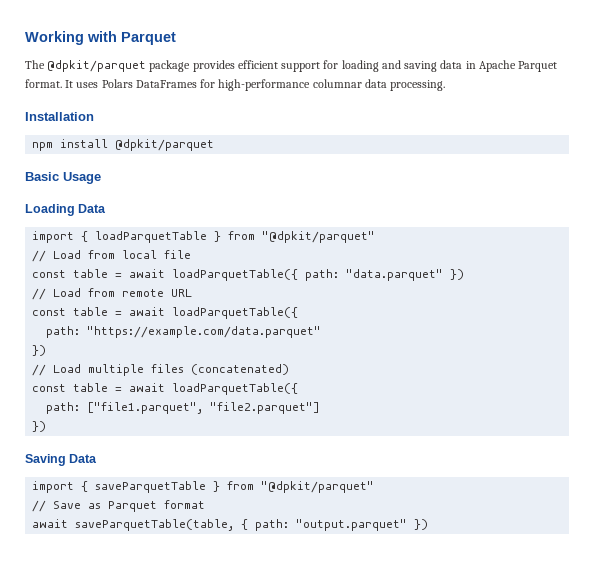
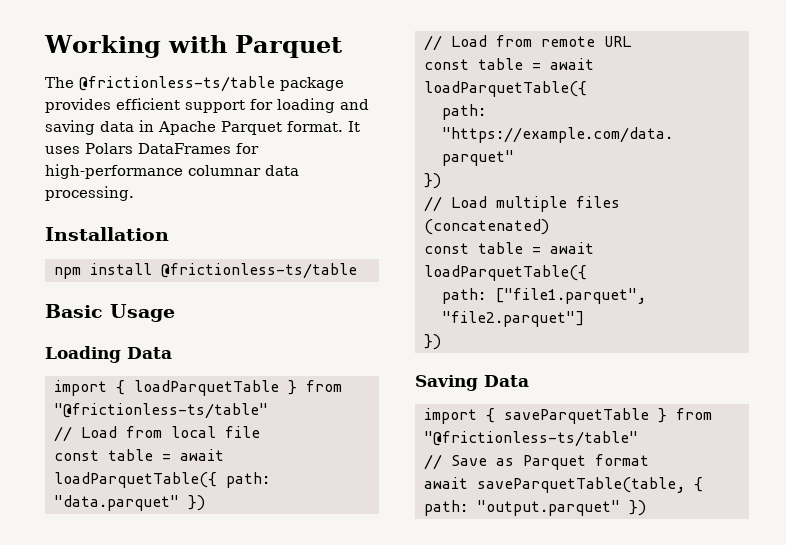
[47,60,147,72] @dpkit/parquet -> [79,76,275,92] @frictionless-ts/table
[115,139,215,151] @dpkit/parquet -> [161,263,357,279] @frictionless-ts/table
[262,231,376,243] "@dpkit/parquet" -> [54,403,268,419] "@frictionless-ts/table"
[261,481,375,493] "@dpkit/parquet" -> [424,431,638,447] "@frictionless-ts/table"

